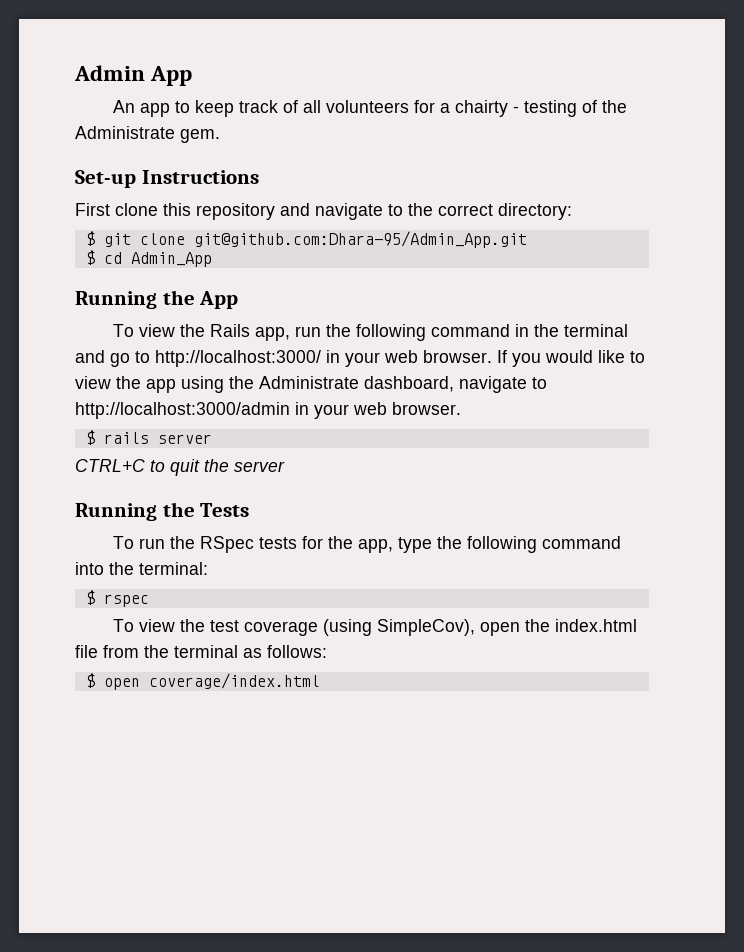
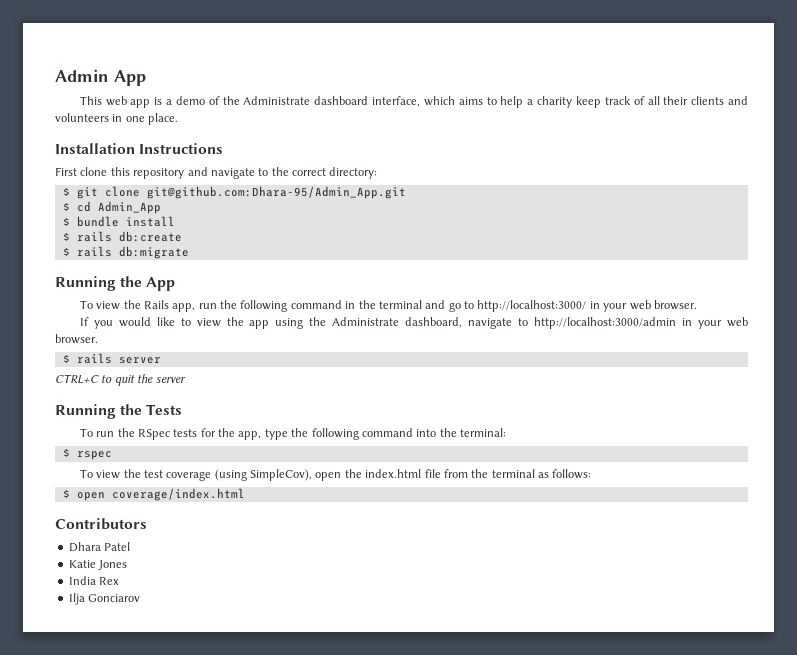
[113,100,628,117] [75,126,220,143] [75,170,136,188] An app to keep track of all volunteers for a chairty - testing of the Administrate gem. // Set-up -> [79,96,749,108] [55,113,179,125] [55,143,135,154] This web app is a demo of the Administrate dashboard interface, which aims to help a charity keep track of all their clients and volunteers in one place. // Installation
(212, 259) none -> [62,216,175,227] [62,231,182,242] [62,246,189,259] // $ bundle install // $ rails db:create // $ rails db:migrate
(492, 356) none -> (697, 305) //
(320, 681) none -> [55,518,147,530] [68,542,131,552] [68,560,128,570] [68,576,120,585] [68,593,141,605] // Contributors // Dhara Patel // Katie Jones // India Rex // Ilja Gonciarov

